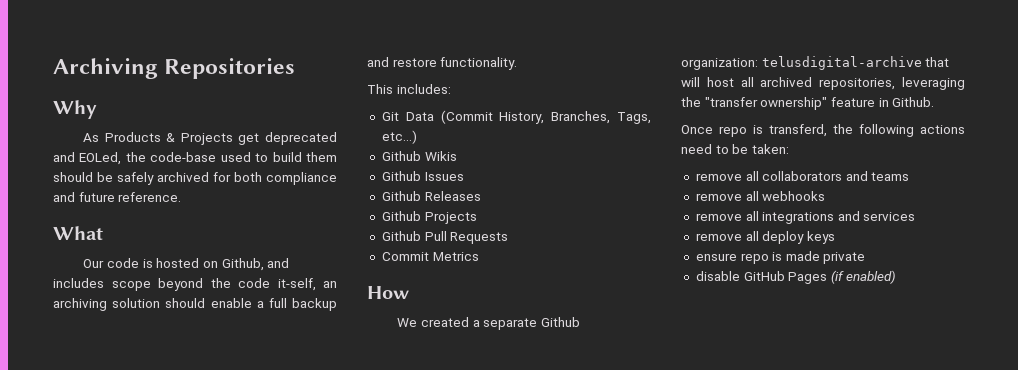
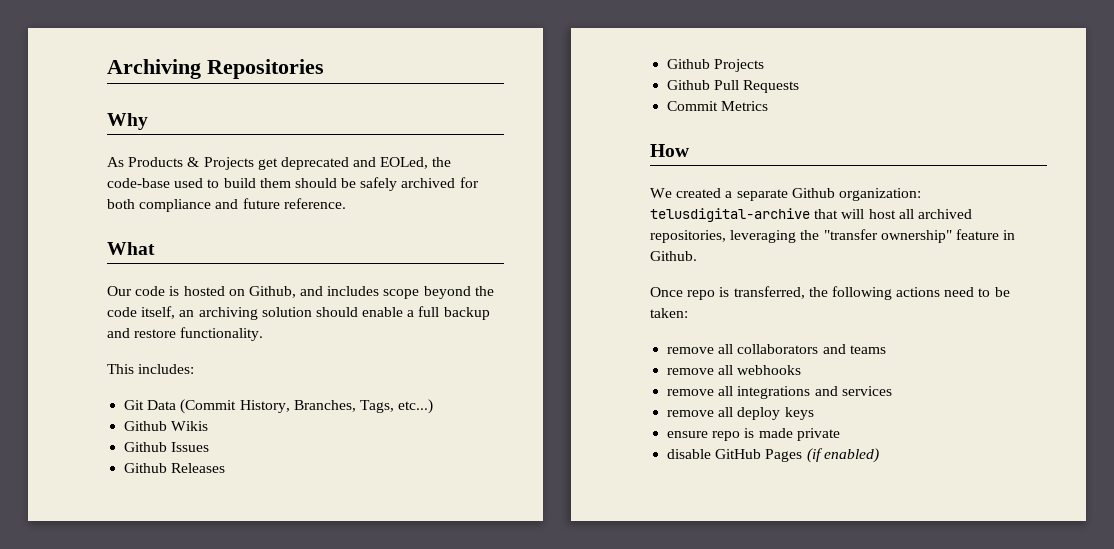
[277,278,316,291] it-self, -> [141,306,176,319] itself,
[769,124,827,137] transferd, -> [733,286,805,299] transferred,

